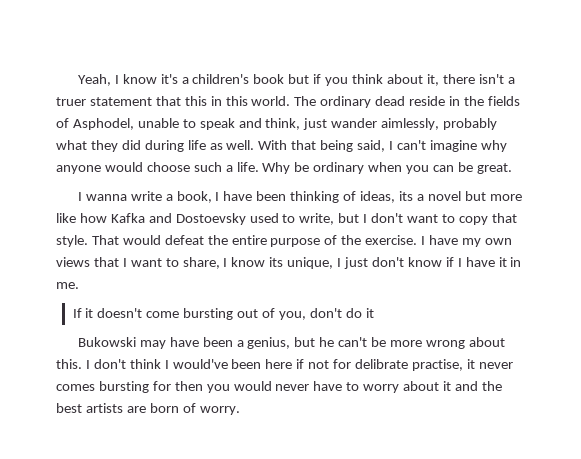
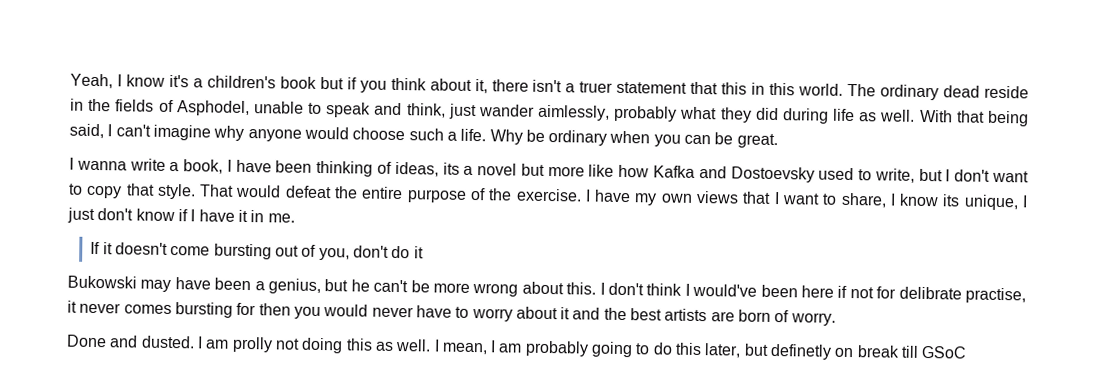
(240, 410) none -> [66,334,968,360] // Done and dusted. I am prolly not doing this as well. I mean, I am probably going to do this later, but definetly on break till GSoC

